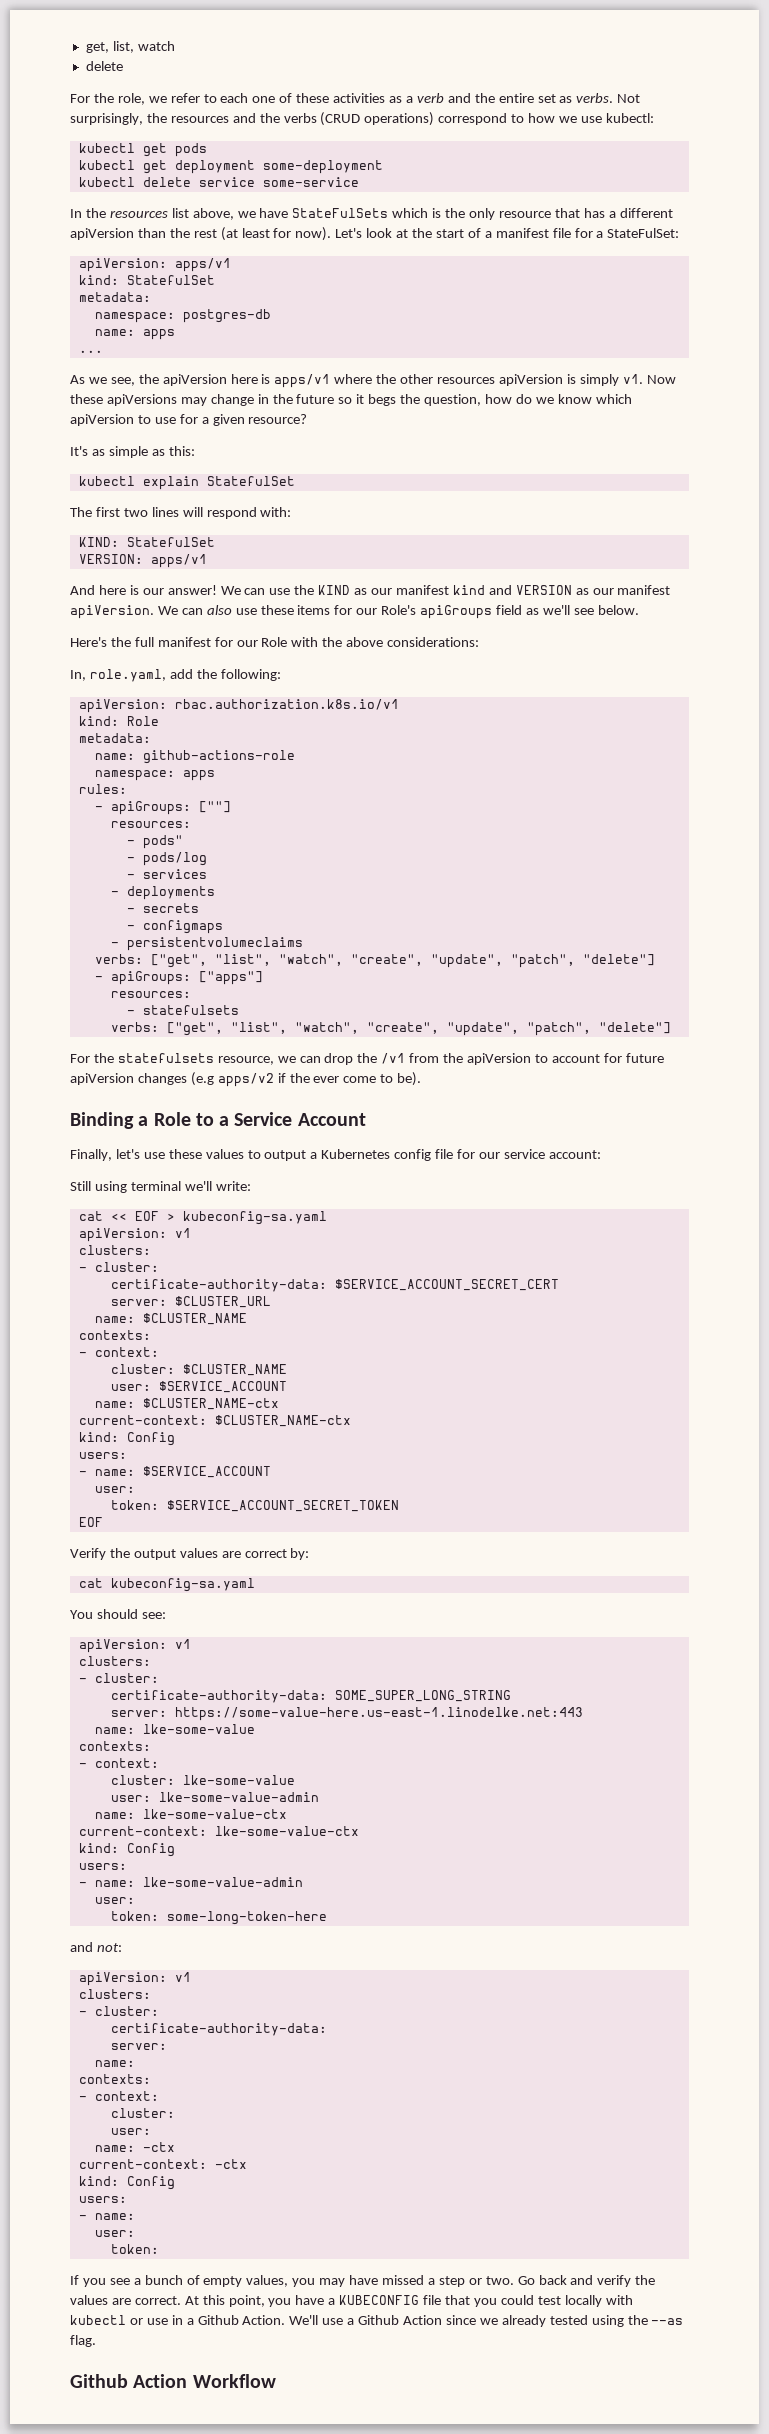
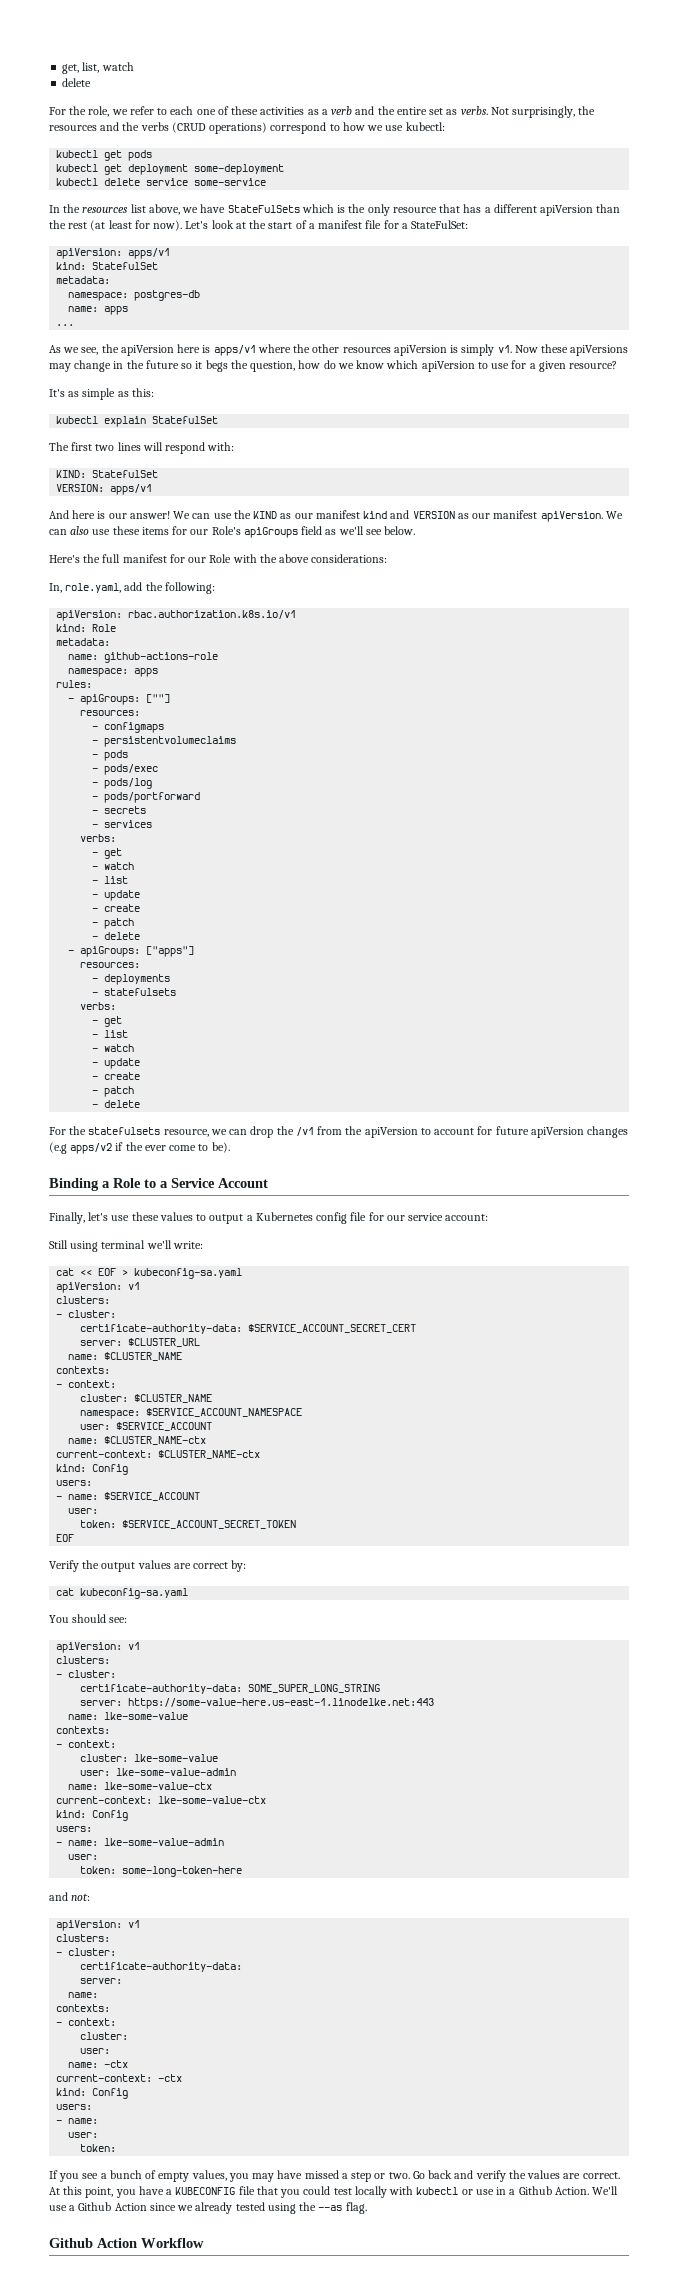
[142,835,183,849] pods" -> [104,722,165,733] [92,736,237,747] [92,750,129,761] [92,764,159,775] configmaps // - persistentvolumeclaims // - pods // - pods/exec
[142,869,207,879] [110,886,215,900] services // - deployments -> [104,792,201,803] pods/portforward
[142,920,223,934] [110,937,303,951] [94,954,655,968] configmaps // - persistentvolumeclaims // verbs: ["get", "list", "watch", "create", "update", "patch", "delete"] -> [104,820,153,828] [80,834,117,842] [92,848,123,859] [92,862,135,870] [92,876,129,884] [92,890,141,901] [92,904,141,912] [92,918,135,929] [92,932,141,940] services // verbs: // - get // - watch // - list // - update // - create // - patch // - delete
(191, 994) none -> [92,974,171,985] // - deployments
[166,1022,671,1036] ["get", "list", "watch", "create", "update", "patch", "delete"] -> [92,1016,123,1027] [92,1030,129,1038] [92,1044,135,1052] [92,1058,141,1069] [92,1072,141,1080] [92,1086,135,1097] [92,1100,141,1108] // - get // - list // - watch // - update // - create // - patch // - delete
(287, 1370) none -> [80,1408,303,1419] // namespace: $SERVICE_ACCOUNT_NAMESPACE

